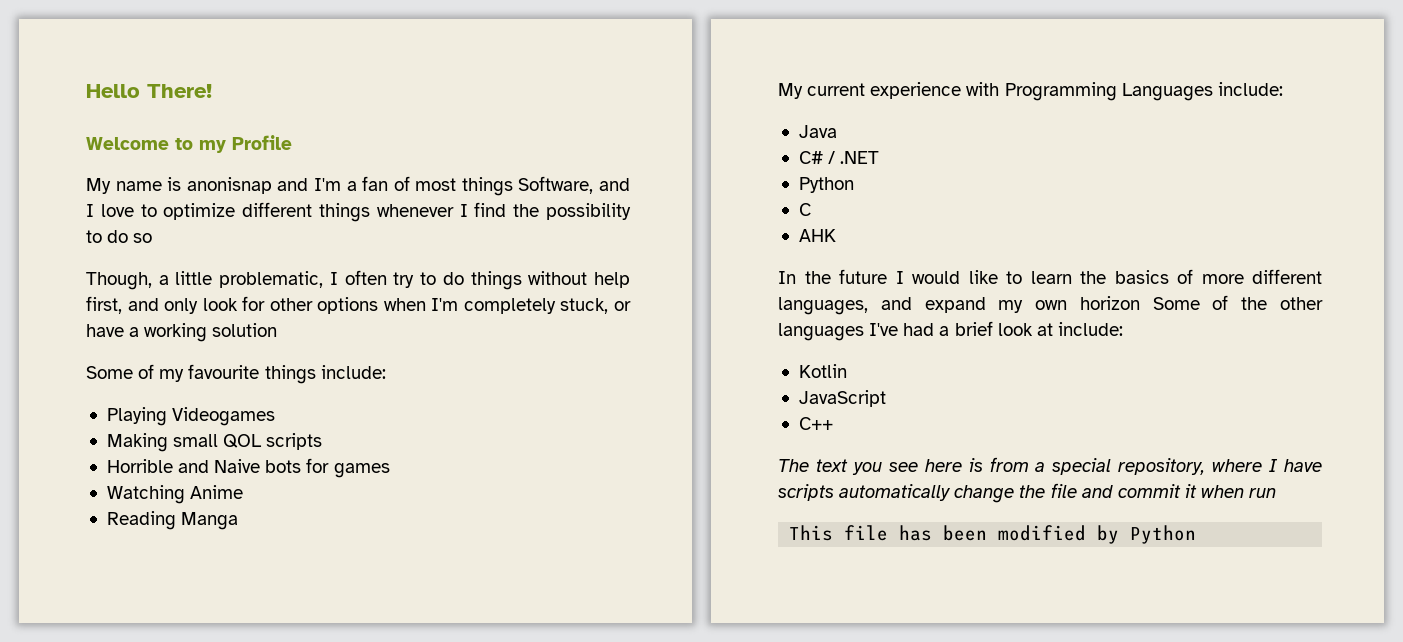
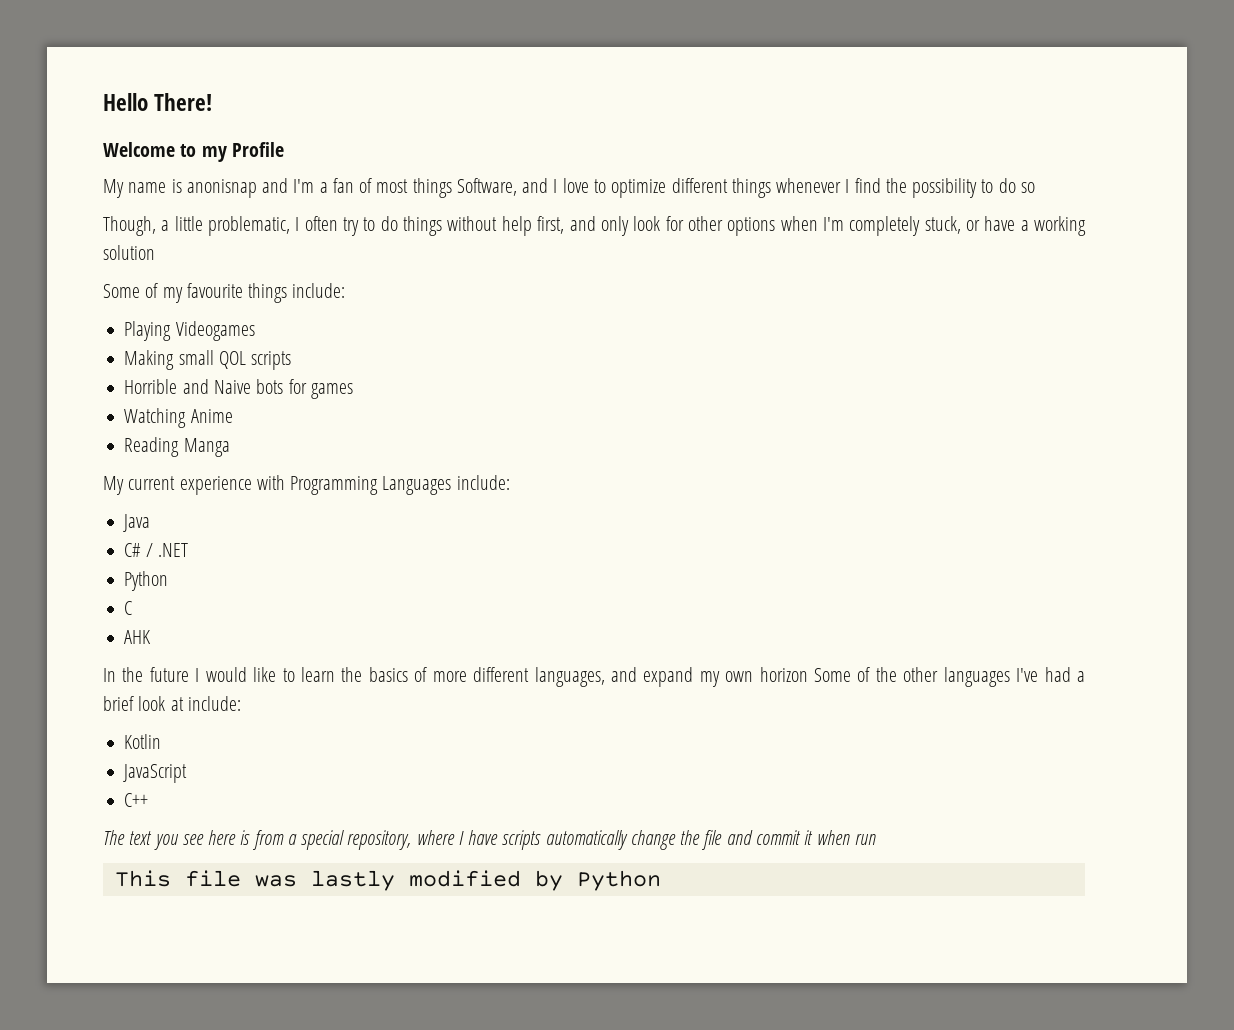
[899,525,988,541] has been -> [254,870,395,891] was lastly

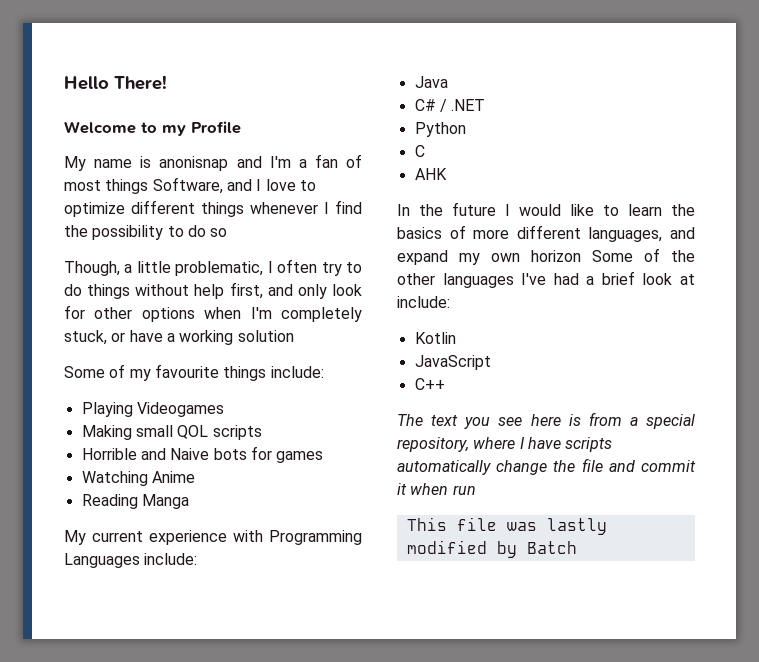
[576,870,661,891] Python -> [526,541,577,554] Batch

